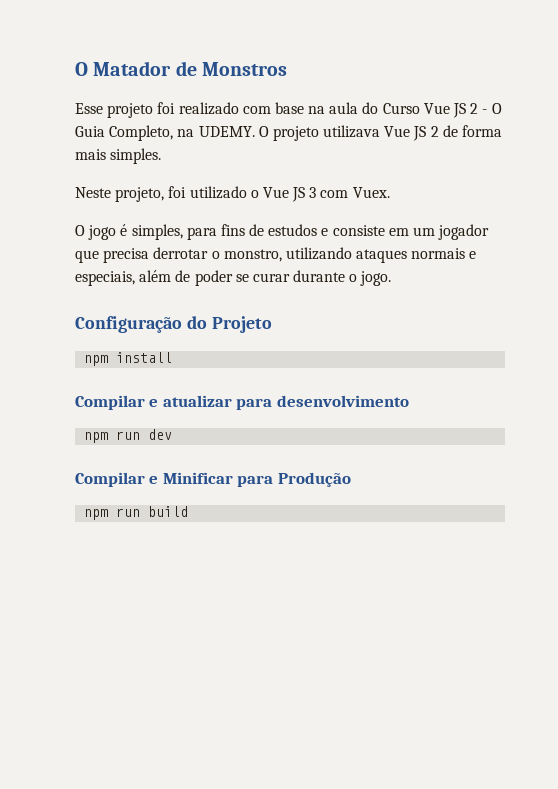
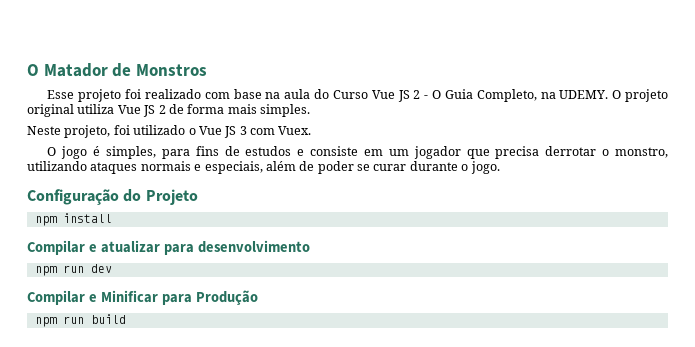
[323,125,381,138] utilizava -> [27,104,115,117] original utiliza

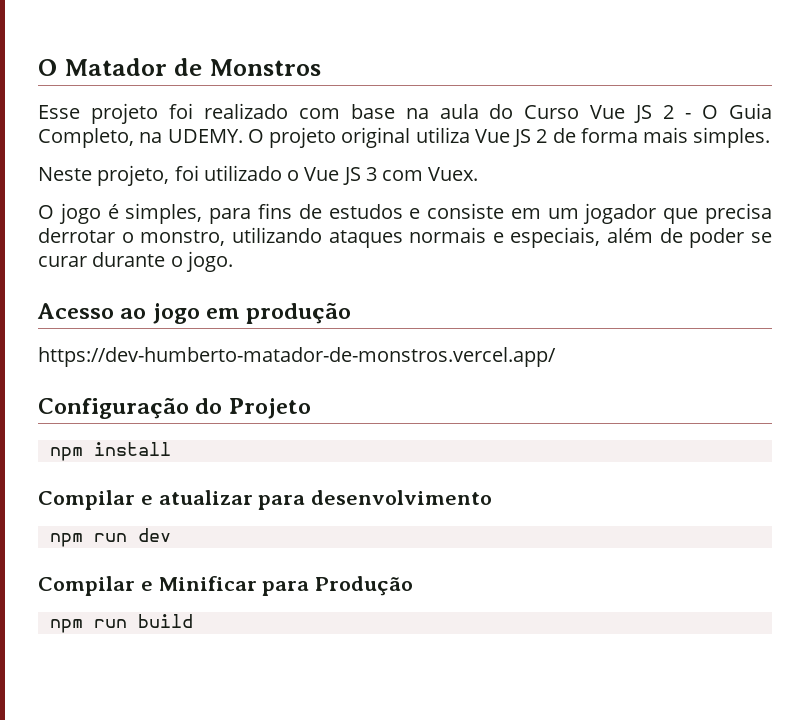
(500, 167) none -> [37,302,352,324] [38,347,556,367] // Acesso ao jogo em produção // https://dev-humberto-matador-de-monstros.vercel.app/

